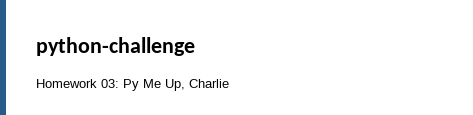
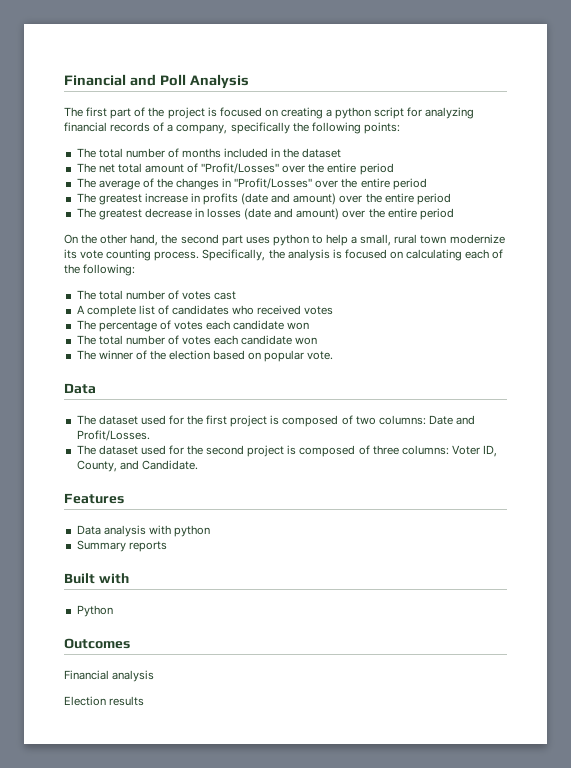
[36,37,195,56] [36,79,229,91] python-challenge // Homework 03: Py Me Up, Charlie -> [64,74,249,89] [64,107,475,119] [64,122,400,134] [76,148,342,158] [76,163,394,175] [76,178,427,190] [76,193,451,205] [76,208,454,220] [64,234,505,246] [64,249,504,261] [64,264,136,276] [76,290,237,300] [76,305,334,317] [76,320,310,332] [76,335,318,345] [76,350,334,362] [64,383,96,394] [76,415,476,427] [76,430,150,441] [76,445,498,457] [76,460,198,472] [64,493,124,504] [76,525,210,537] [76,540,167,552] [64,573,129,584] [76,605,113,617] [64,638,130,649] [64,670,155,682] [64,696,145,706] Financial and Poll Analysis // The first part of the project is focused on creating a python script for analyzing financial records of a company, specifically the following points: // The total number of months included in the dataset // The net total amount of "Profit/Losses" over the entire period // The average of the changes in "Profit/Losses" over the entire period // The greatest increase in profits (date and amount) over the entire period // The greatest decrease in losses (date and amount) over the entire period // On the other hand, the second part uses python to help a small, rural town modernize its vote counting process. Specifically, the analysis is focused on calculating each of the following: // The total number of votes cast // A complete list of candidates who received votes // The percentage of votes each candidate won // The total number of votes each candidate won // The winner of the election based on popular vote. // Data // The dataset used for the first project is composed of two columns: Date and Profit/Losses. // The dataset used for the second project is composed of three columns: Voter ID, County, and Candidate. // Features // Data analysis with python // Summary reports // Built with // Python // Outcomes // Financial analysis // Election results

